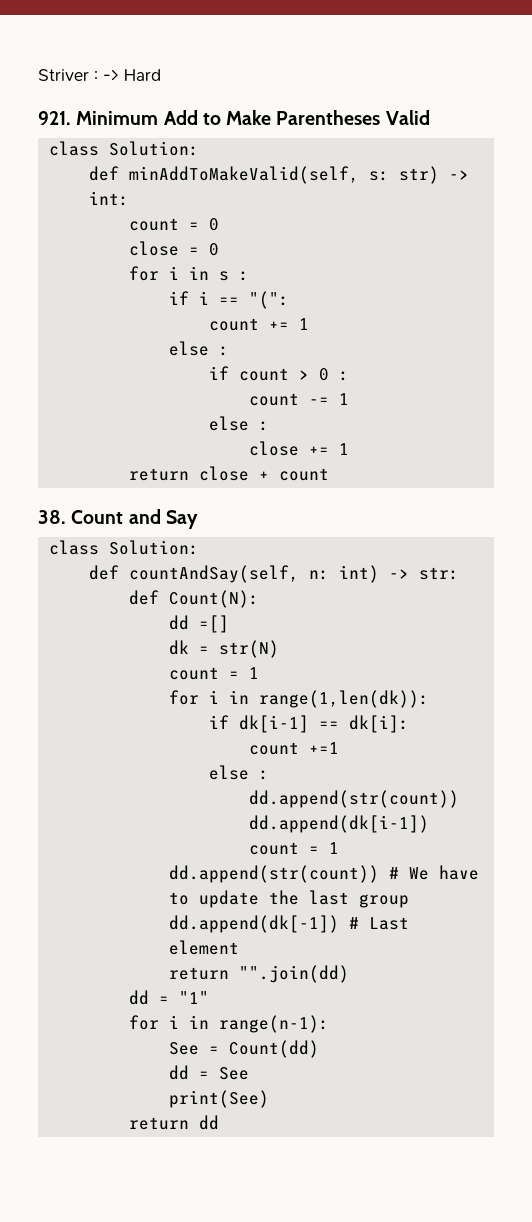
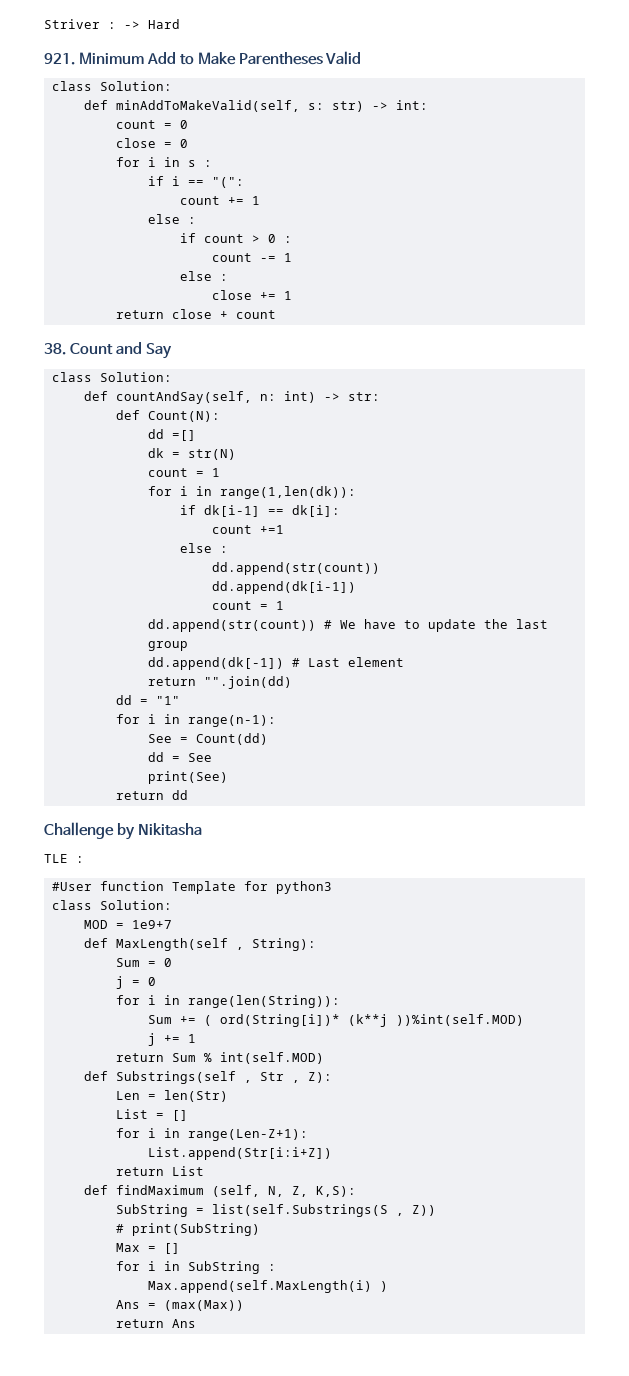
(219, 1122) none -> [44,822,202,840] [44,854,84,863] [51,881,332,894] [51,900,172,910] [83,920,172,929] [83,938,316,951] [115,958,172,967] [115,976,156,989] [115,995,340,1008] [147,1014,524,1027] [147,1033,196,1046] [115,1052,324,1064] [83,1071,332,1084] [115,1090,228,1102] [115,1109,188,1121] [115,1128,308,1141] [147,1147,332,1160] [115,1166,204,1176] [83,1185,356,1197] [115,1204,436,1217] [115,1223,260,1236] [115,1243,180,1254] [115,1261,276,1274] [147,1280,388,1293] [115,1300,244,1311] [115,1319,196,1328] // Challenge by Nikitasha // TLE : // #User function Template for python3 // class Solution: // MOD = 1e9+7 // def MaxLength(self , String): // Sum = 0 // j = 0 // for i in range(len(String)): // Sum += ( ord(String[i])* (k**j ))%int(self.MOD) // j += 1 // return Sum % int(self.MOD) // def Substrings(self , Str , Z): // Len = len(Str) // List = [] // for i in range(Len-Z+1): // List.append(Str[i:i+Z]) // return List // def findMaximum (self, N, Z, K,S): // SubString = list(self.Substrings(S , Z)) // # print(SubString) // Max = [] // for i in SubString : // Max.append(self.MaxLength(i) ) // Ans = (max(Max)) // return Ans

